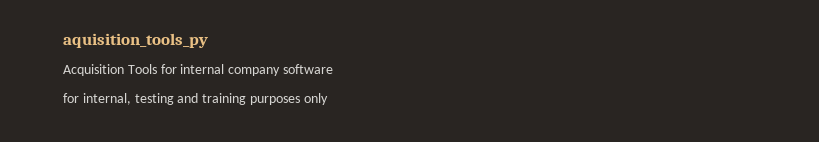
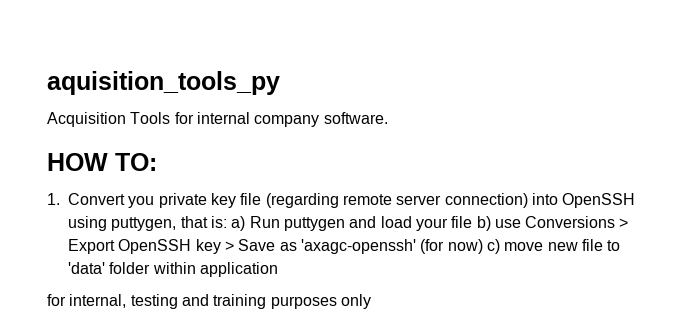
[282,64,333,74] software -> [323,112,388,124] [47,153,157,171] [47,193,636,208] [68,216,629,231] [68,239,621,254] [68,262,278,277] software. // HOW TO: // 1. Convert you private key file (regarding remote server connection) into OpenSSH using puttygen, that is: a) Run puttygen and load your file b) use Conversions > Export OpenSSH key > Save as 'axagc-openssh' (for now) c) move new file to 'data' folder within application

